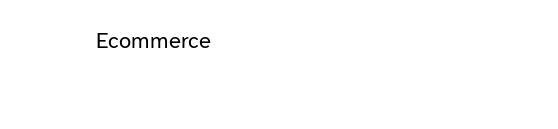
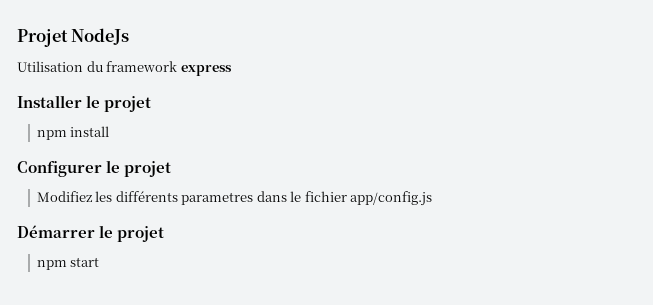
[96,33,211,48] Ecommerce -> [17,28,130,47] [17,61,232,76] [17,95,152,112] [36,126,110,140] [17,160,172,177] [36,191,433,206] [17,225,165,242] [36,257,100,270] Projet NodeJs // Utilisation du framework express // Installer le projet // npm install // Configurer le projet // Modifiez les différents parametres dans le fichier app/config.js // Démarrer le projet // npm start

